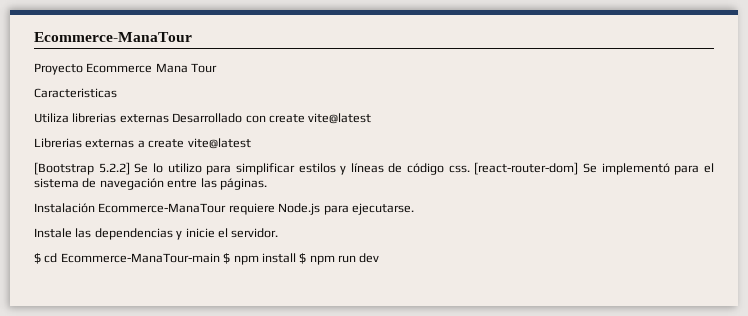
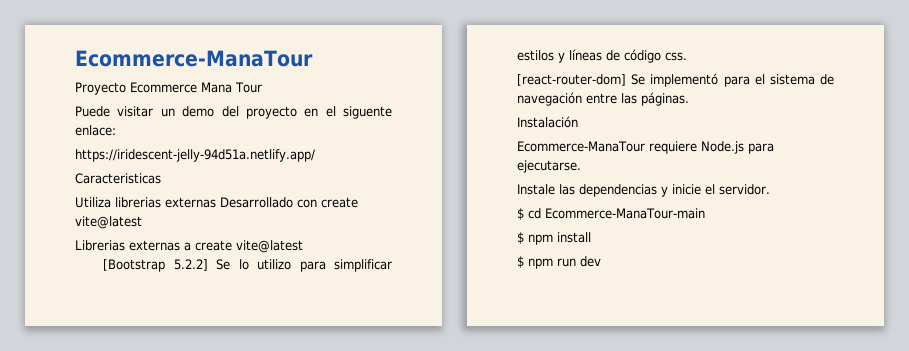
(218, 68) none -> [75,106,392,119] [75,125,116,136] [75,149,315,162] // Puede visitar un demo del proyecto en el siguente enlace: // https://iridescent-jelly-94d51a.netlify.app/
(470, 169) none -> (687, 56) //
(95, 208) none -> (578, 122) //
(220, 258) none -> (705, 213) //
(296, 258) none -> (591, 237) //

